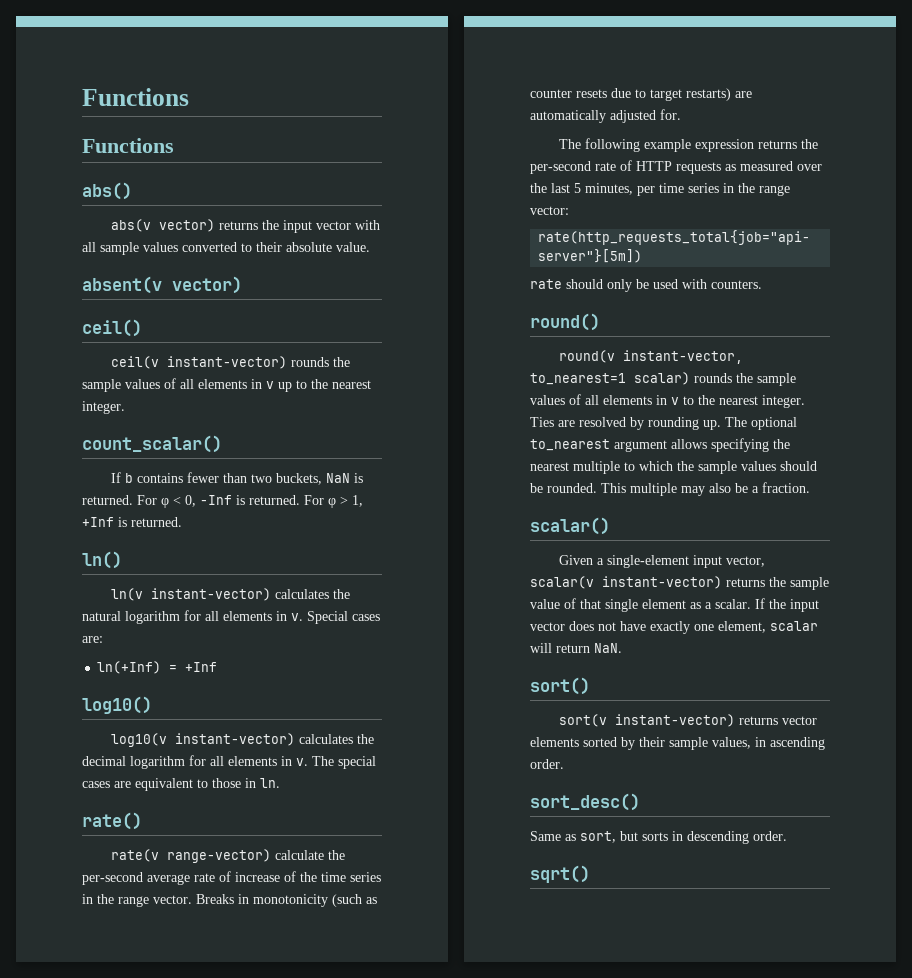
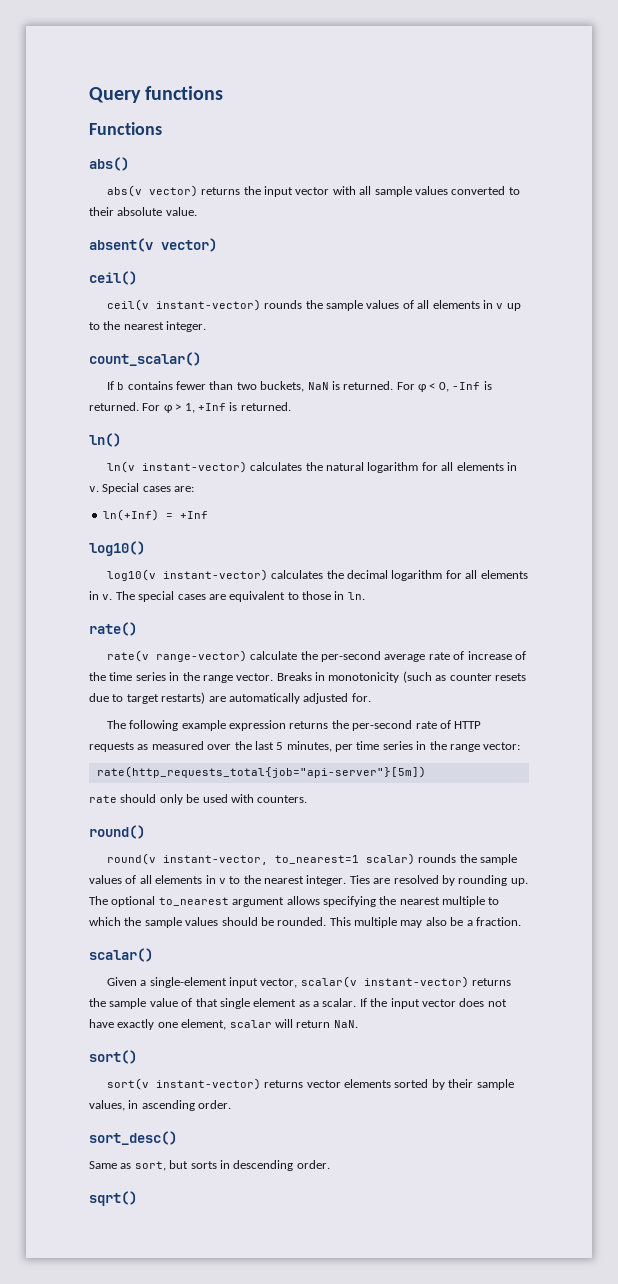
[82,88,189,106] Functions -> [89,86,224,103] Query functions

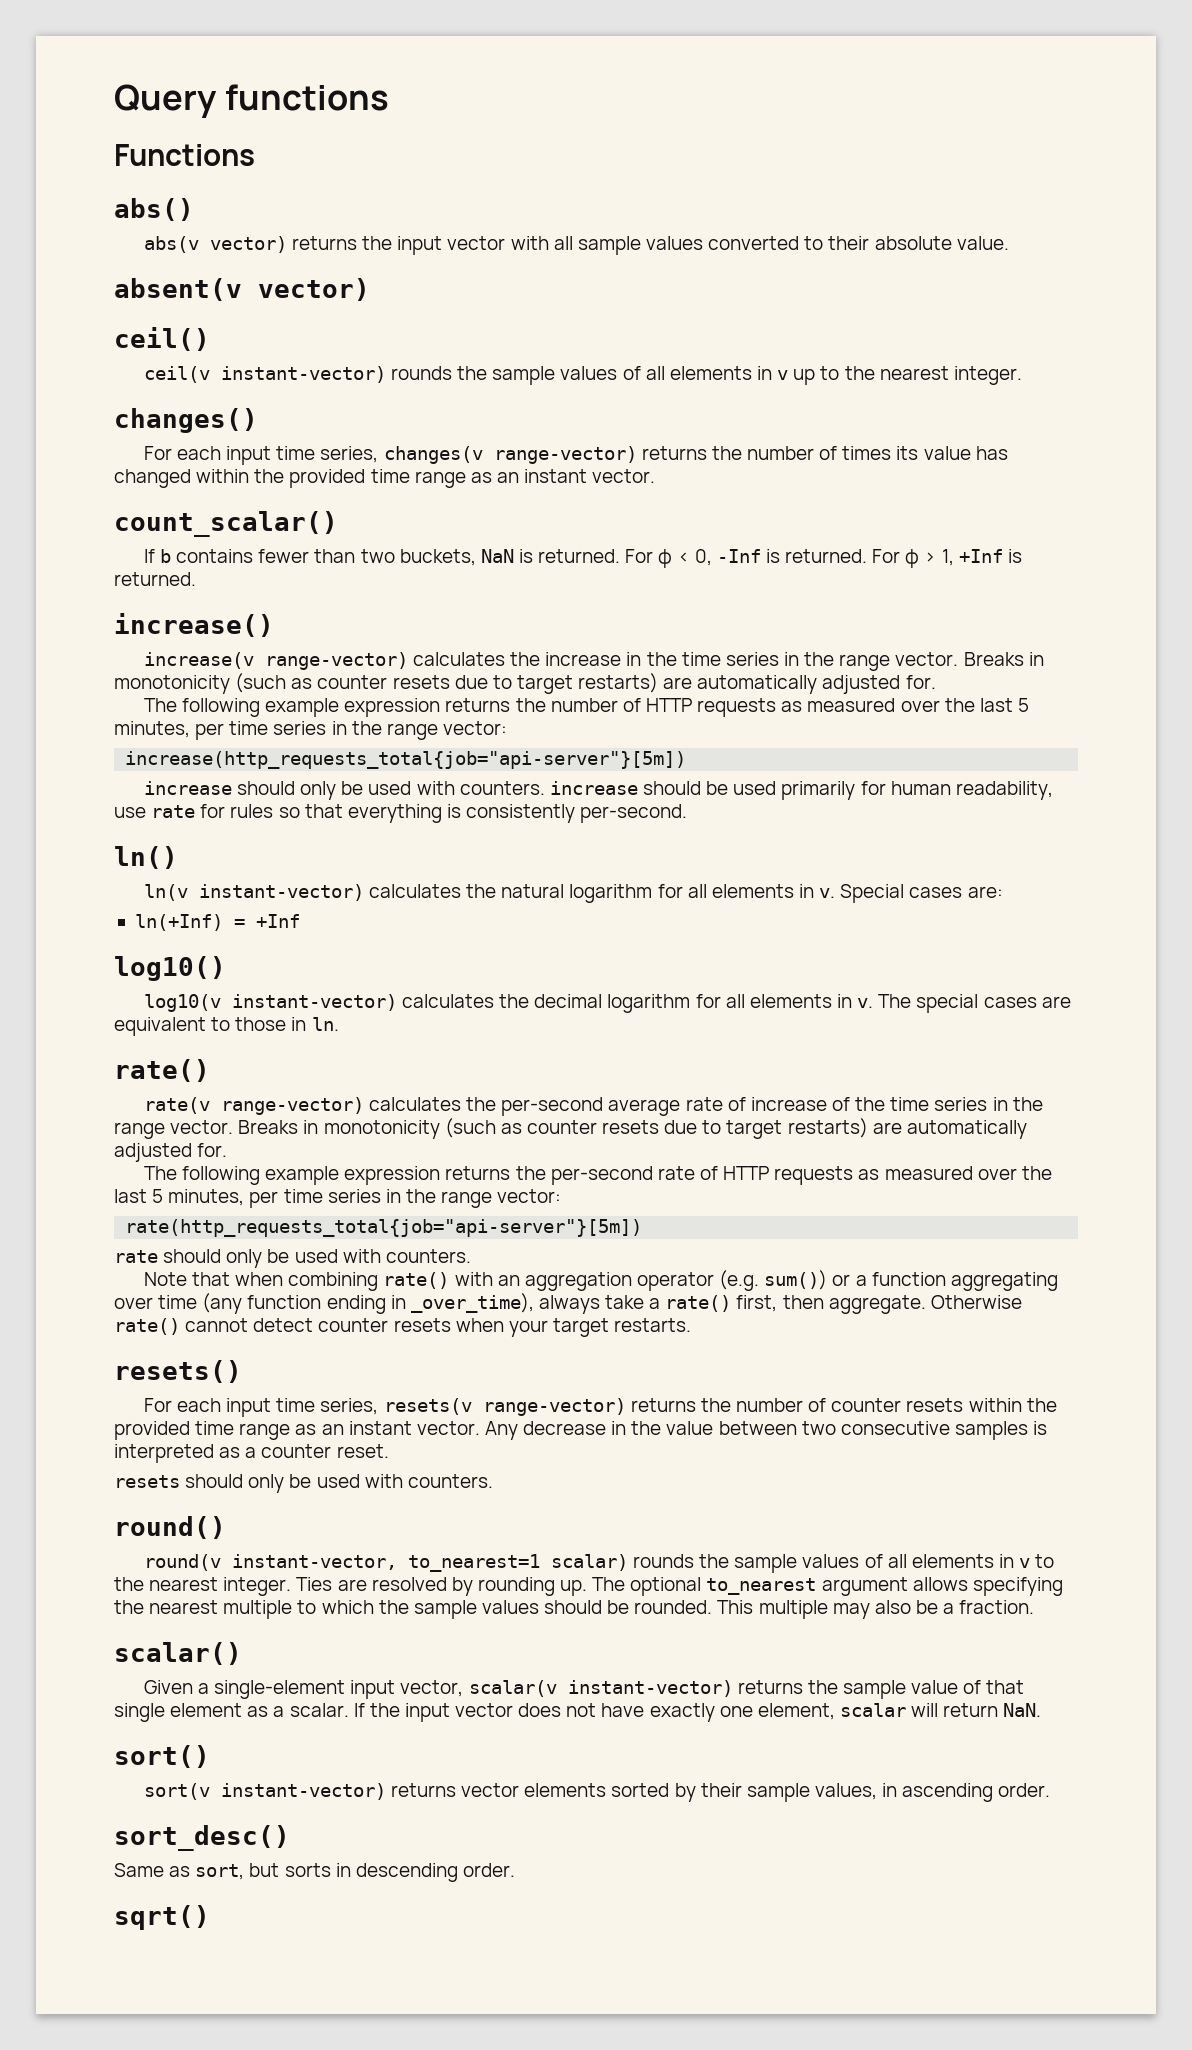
(207, 326) none -> [114,408,258,433] [143,446,1008,465] [114,469,656,488] // changes() // For each input time series, changes(v range-vector) returns the number of times its value has changed within the provided time range as an instant vector.
(291, 406) none -> [114,613,274,637] [143,652,1044,671] [114,673,936,694] [143,698,1029,717] [114,721,507,740] [125,751,687,769] [143,781,1053,800] [114,804,688,823] // increase() // increase(v range-vector) calculates the increase in the time series in the range vector. Breaks in monotonicity (such as counter resets due to target restarts) are automatically adjusted for. // The following example expression returns the number of HTTP requests as measured over the last 5 minutes, per time series in the range vector: // increase(http_requests_total{job="api-server"}[5m]) // increase should only be used with counters. increase should be used primarily for human readability, use rate for rules so that everything is consistently per-second.
[250,651,298,660] calculate -> [369,1097,462,1111] calculates
(308, 799) none -> [143,1270,1058,1291] [114,1293,1022,1314] [114,1318,692,1337] [114,1360,242,1383] [143,1398,1057,1417] [114,1421,1048,1440] [114,1444,389,1463] [114,1474,493,1493] // Note that when combining rate() with an aggregation operator (e.g. sum()) or a function aggregating over time (any function ending in _over_time), always take a rate() first, then aggregate. Otherwise rate() cannot detect counter resets when your target restarts. // resets() // For each input time series, resets(v range-vector) returns the number of counter resets within the provided time range as an instant vector. Any decrease in the value between two consecutive samples is interpreted as a counter reset. // resets should only be used with counters.

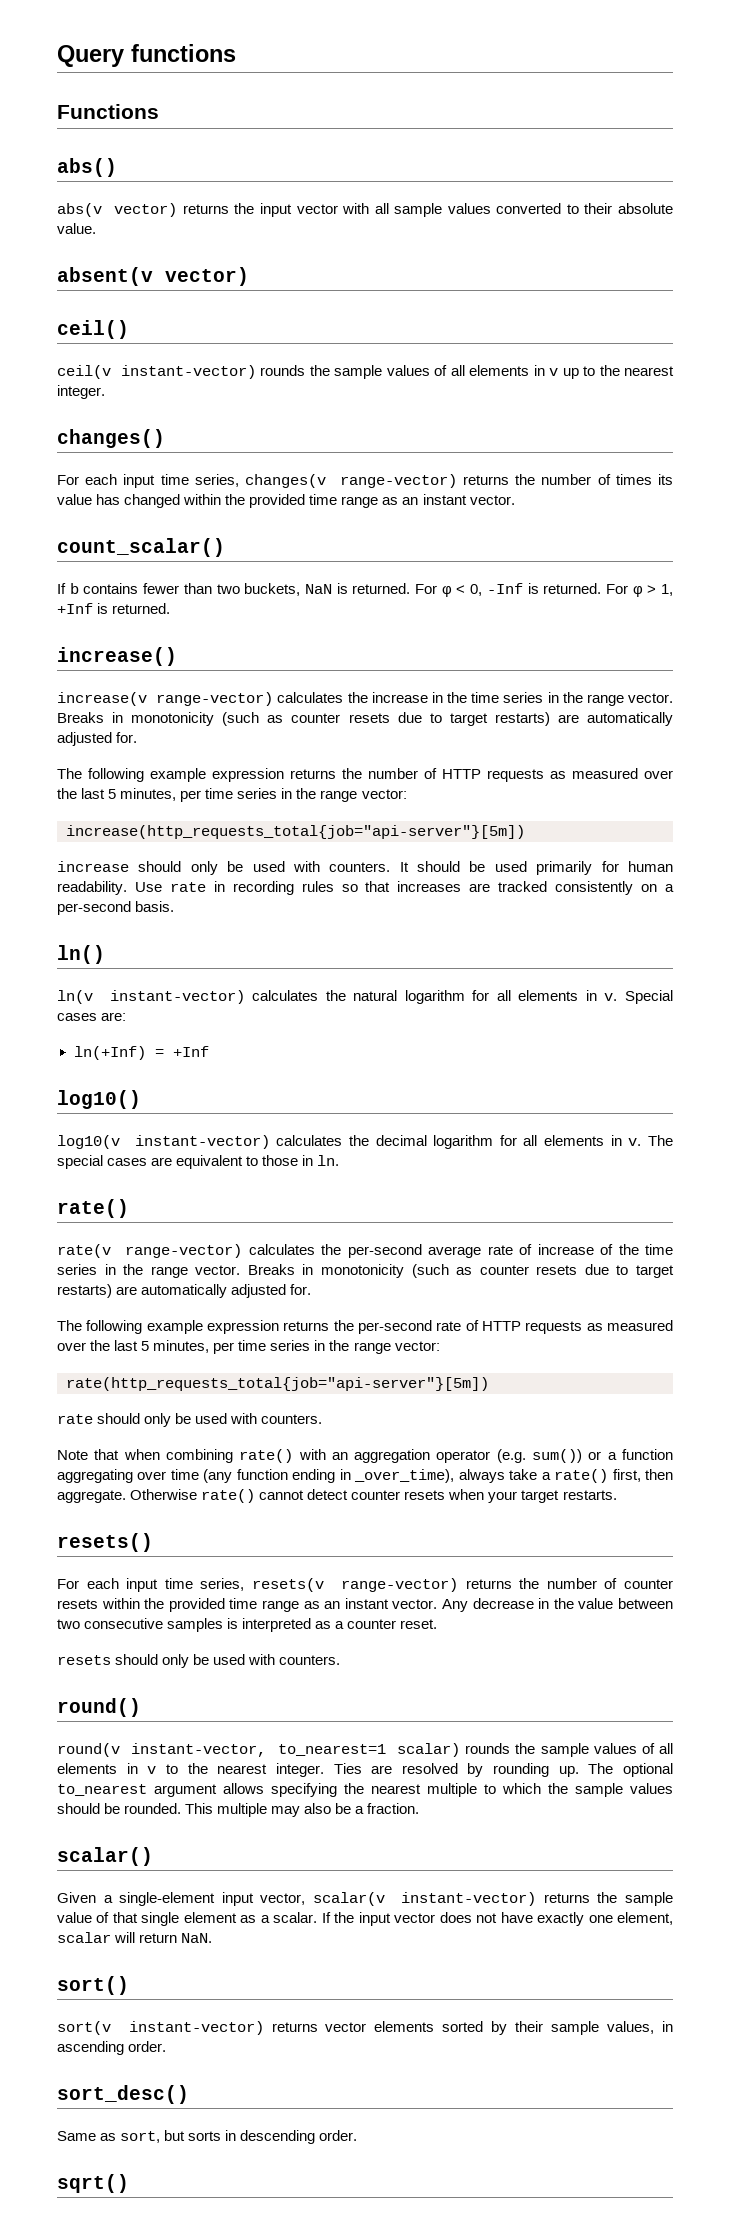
[549,781,638,795] increase -> [399,862,409,872] It
[955,781,1053,800] [114,804,688,823] readability, use rate for rules so that everything is consistently per-second. -> [57,881,674,895] [57,901,175,915] readability. Use rate in recording rules so that increases are tracked consistently on a per-second basis.

